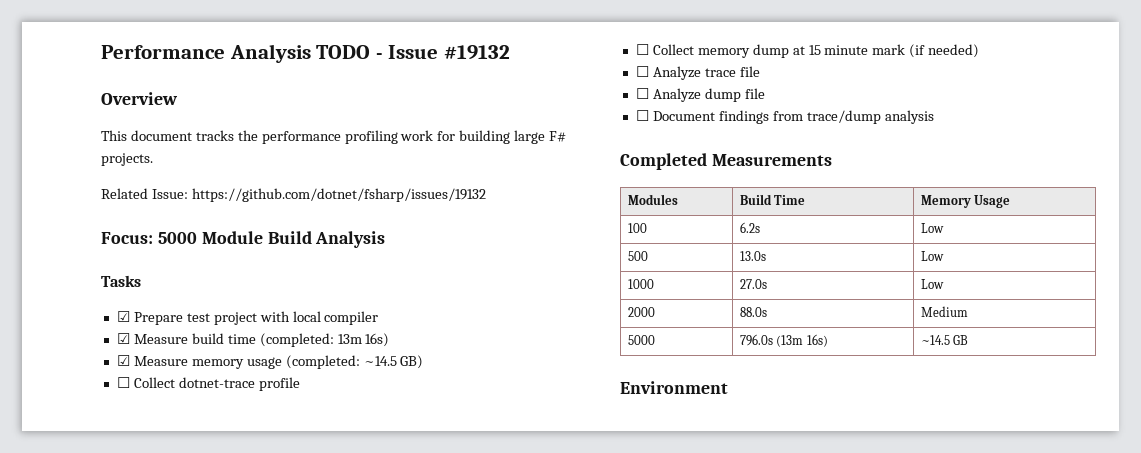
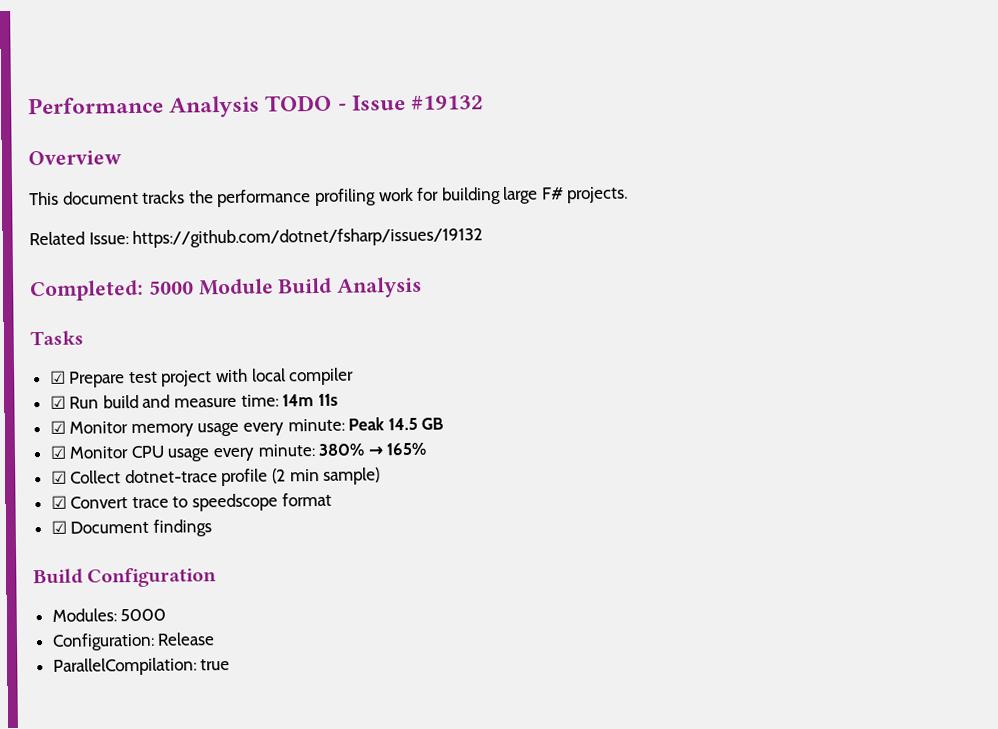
[101,232,153,244] Focus: -> [30,279,144,302] Completed:
[133,333,390,347] [116,355,188,366] Measure build time (completed: 13m 16s) // ☑ Measure -> [69,393,338,409] [49,420,129,434] Run build and measure time: 14m 11s // ☑ Monitor
[285,355,424,369] [116,377,300,391] [635,44,980,58] [635,66,760,80] [635,88,765,102] [635,110,934,124] [620,153,832,170] [627,194,678,205] [739,194,806,205] [920,195,1011,208] [627,223,647,233] [739,222,760,233] [920,223,944,233] [627,251,648,261] [739,251,766,261] [920,251,944,261] [627,279,654,289] [739,279,767,289] [920,279,944,289] [627,307,655,317] [739,307,767,317] [920,306,968,317] [627,335,655,345] [739,334,828,347] [920,335,969,345] [620,381,728,394] (completed: ~14.5 GB) // ☐ Collect dotnet-trace profile // ☐ Collect memory dump at 15 minute mark (if needed) // ☐ Analyze trace file // ☐ Analyze dump file // ☐ Document findings from trace/dump analysis // Completed Measurements // Modules | Build Time | Memory Usage // 100 | 6.2s | Low // 500 | 13.0s | Low // 1000 | 27.0s | Low // 2000 | 88.0s | Medium // 5000 | 796.0s (13m 16s) | ~14.5 GB // Environment -> [243,417,445,436] [49,442,427,462] [50,467,381,487] [50,492,332,512] [50,519,212,537] [33,567,218,588] [51,608,167,622] [51,632,216,651] [52,657,231,676] every minute: Peak 14.5 GB // ☑ Monitor CPU usage every minute: 380% → 165% // ☑ Collect dotnet-trace profile (2 min sample) // ☑ Convert trace to speedscope format // ☑ Document findings // Build Configuration // Modules: 5000 // Configuration: Release // ParallelCompilation: true

